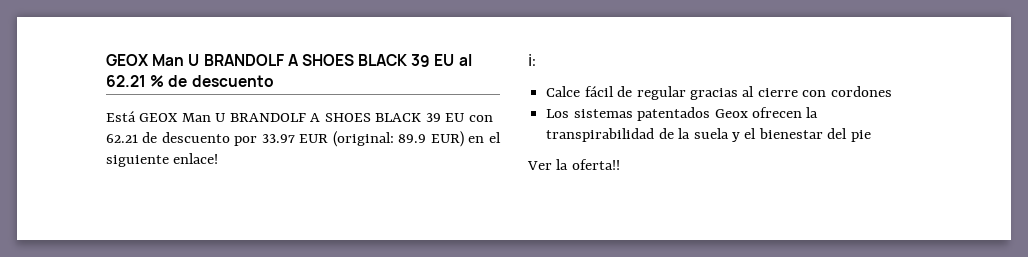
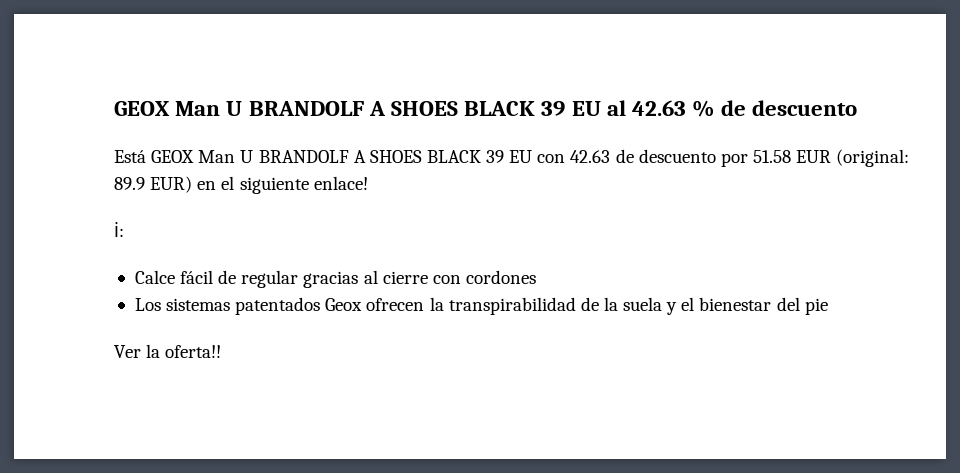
[106,75,146,87] 62.21 -> [632,100,687,116] 42.63
[106,134,138,143] 62.21 -> [570,150,611,163] 42.63
[261,134,295,143] 33.97 -> [752,150,791,163] 51.58

